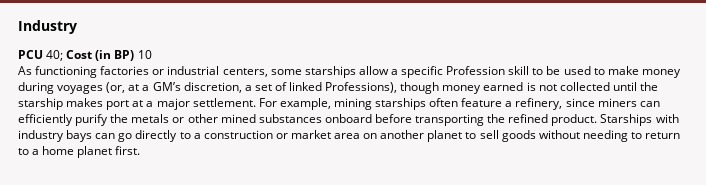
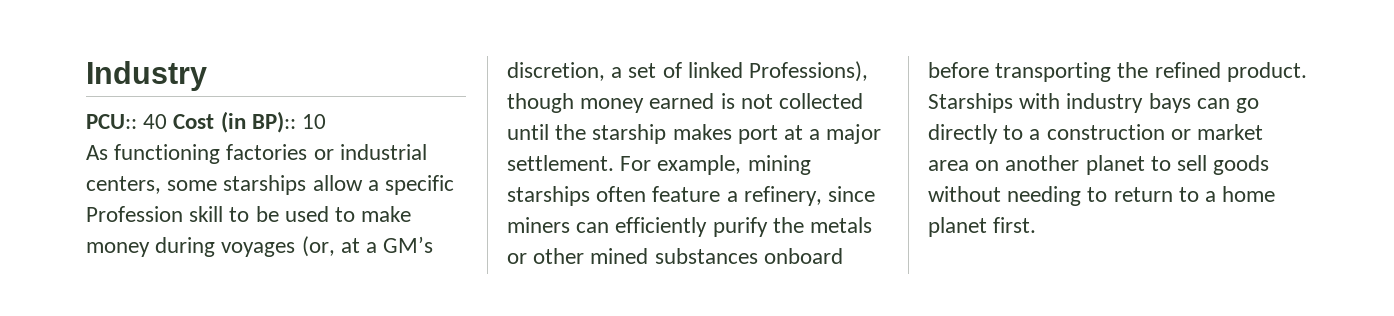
[18,50,64,61] PCU 40; -> [86,114,168,129] PCU:: 40
[114,50,135,61] BP) -> [251,111,296,133] BP)::

